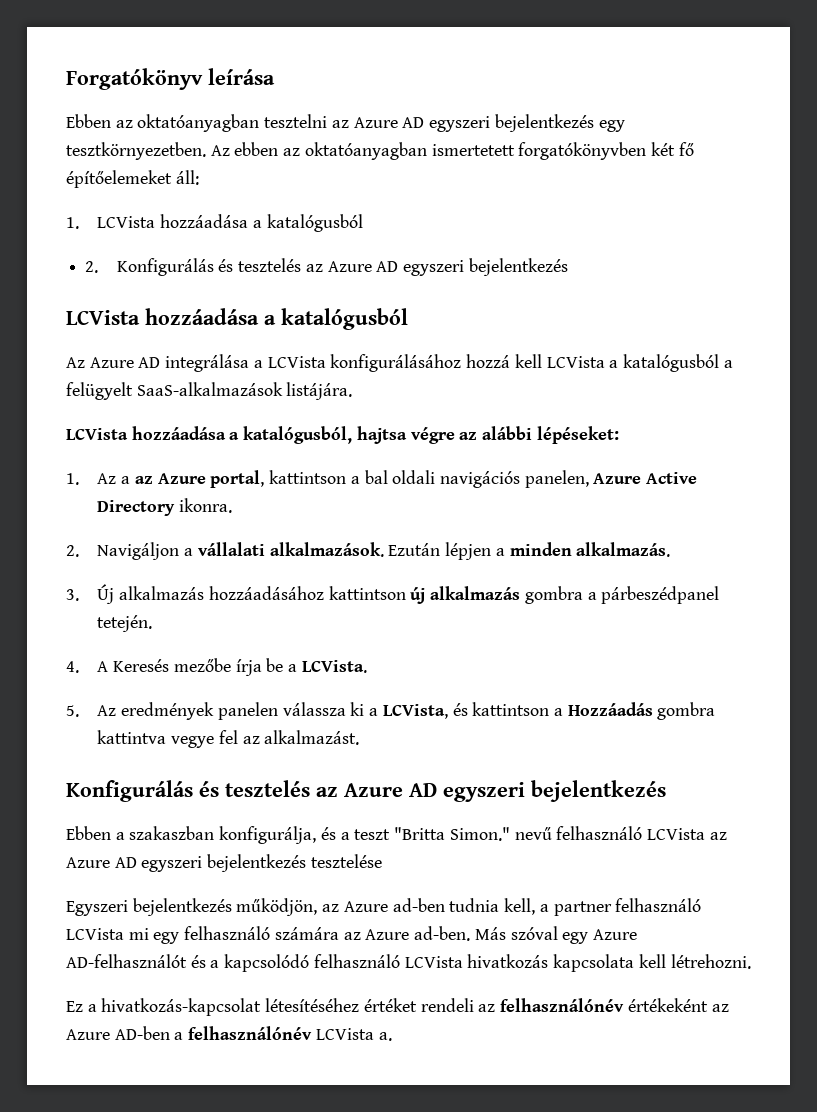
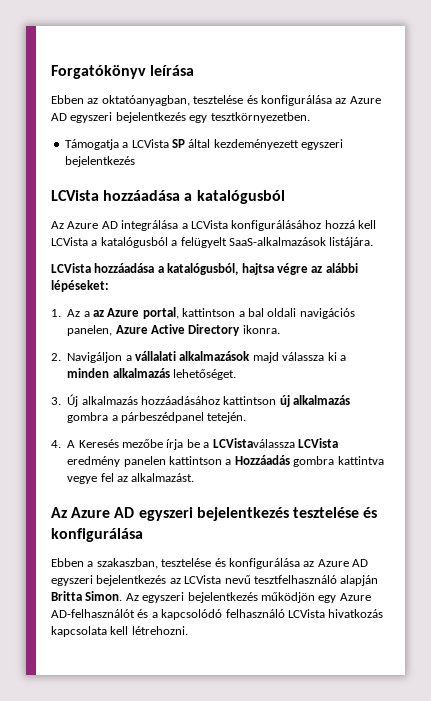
[137,114,328,132] oktatóanyagban tesztelni -> [101,95,332,106] oktatóanyagban, tesztelése és konfigurálása
[210,142,694,160] [66,170,199,188] [66,214,363,232] [85,258,399,276] Az ebben az oktatóanyagban ismertetett forgatókönyvben két fő építőelemeket áll: // 1. LCVista hozzáadása a katalógusból // 2. Konfigurálás és tesztelés az Azure AD -> [64,139,299,150] // Támogatja a LCVista SP által kezdeményezett
[269,542,671,560] alkalmazások. Ezután lépjen a minden alkalmazás. -> [179,351,346,363] [67,368,236,380] alkalmazások majd válassza ki a minden alkalmazás lehetőséget.
[301,660,367,673] [66,702,468,720] LCVista. // 5. Az eredmények panelen válassza ki a LCVista, és -> [212,438,338,448] [67,456,166,467] LCVistaválassza LCVista eredmény panelen
[66,780,666,802] [66,826,727,844] [66,854,382,872] [66,898,702,916] [66,926,558,944] Konfigurálás és tesztelés az Azure AD egyszeri bejelentkezés // Ebben a szakaszban konfigurálja, és a teszt "Britta Simon." nevű felhasználó LCVista az Azure AD egyszeri bejelentkezés tesztelése // Egyszeri bejelentkezés működjön, az Azure ad-ben tudnia kell, a partner felhasználó LCVista mi egy felhasználó számára az Azure ad-ben. Más szóval -> [51,507,378,521] [51,528,143,542] [51,558,368,569] [51,575,379,586] [51,591,315,603] Az Azure AD egyszeri bejelentkezés tesztelése és konfigurálása // Ebben a szakaszban, tesztelése és konfigurálása az Azure AD egyszeri bejelentkezés az LCVista nevű tesztfelhasználó alapján Britta Simon. Az egyszeri bejelentkezés működjön
[66,998,729,1016] [66,1026,392,1041] // Ez a hivatkozás-kapcsolat létesítéséhez értéket rendeli az felhasználónév értékeként az Azure AD-ben a felhasználónév LCVista a. -> (188, 630) none

